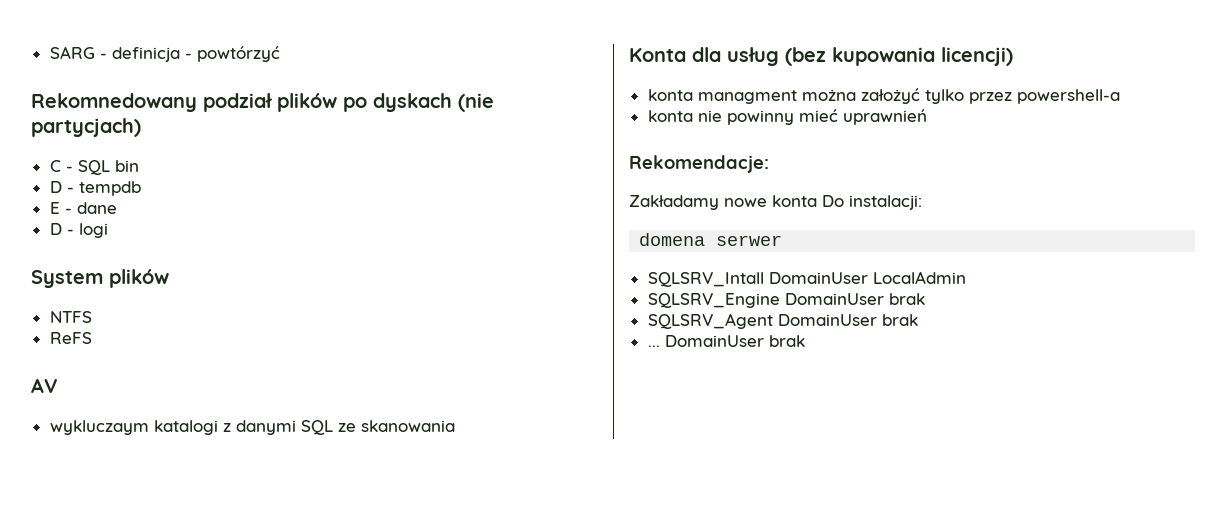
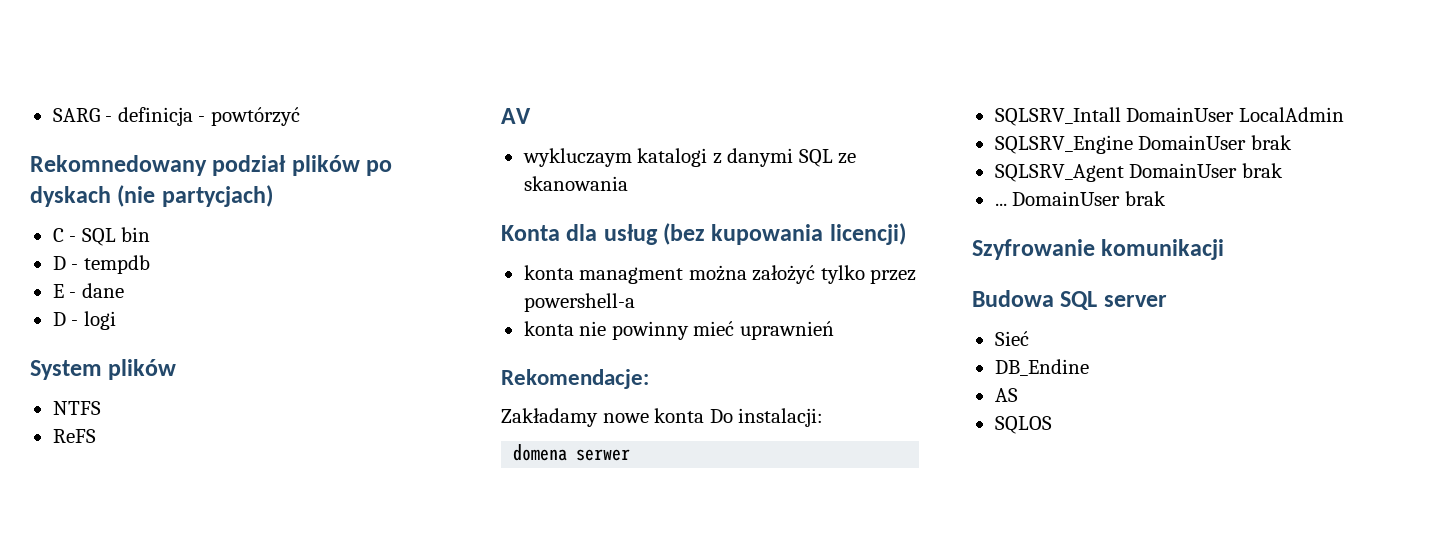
(805, 341) none -> [972,239,1225,260] [972,290,1167,310] [994,331,1029,346] [994,359,1089,376] [994,388,1018,402] [994,416,1052,434] // Szyfrowanie komunikacji // Budowa SQL server // Sieć // DB_Endine // AS // SQLOS

